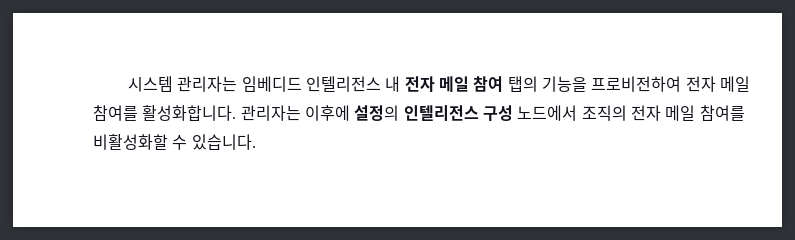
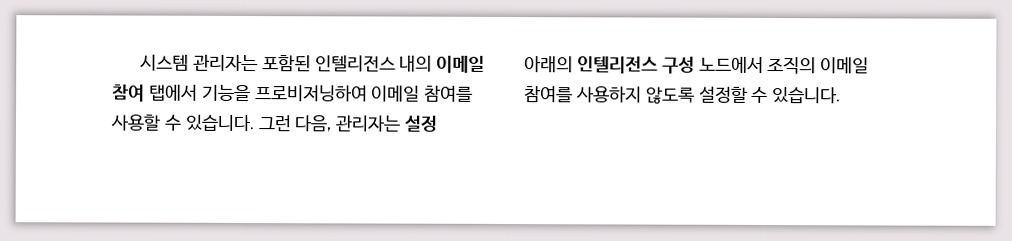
[241,76,750,92] [93,105,745,121] [93,134,168,150] 임베디드 인텔리전스 내 전자 메일 참여 탭의 기능을 프로비전하여 전자 메일 참여를 활성화합니다. 관리자는 이후에 설정의 인텔리전스 구성 노드에서 조직의 전자 메일 참여를 비활성화할 -> [261,55,486,73] [112,84,474,102] [110,114,439,132] [524,56,870,75] [524,85,748,104] 포함된 인텔리전스 내의 이메일 참여 탭에서 기능을 프로비저닝하여 이메일 참여를 사용할 수 있습니다. 그런 다음, 관리자는 설정 아래의 인텔리전스 구성 노드에서 조직의 이메일 참여를 사용하지 않도록 설정할

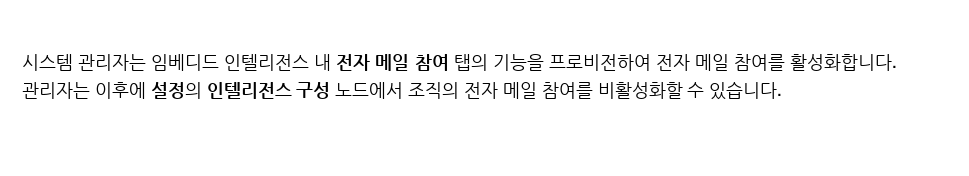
[261,55,486,73] [112,84,474,102] [110,114,439,132] [524,56,870,75] [524,85,748,104] 포함된 인텔리전스 내의 이메일 참여 탭에서 기능을 프로비저닝하여 이메일 참여를 사용할 수 있습니다. 그런 다음, 관리자는 설정 아래의 인텔리전스 구성 노드에서 조직의 이메일 참여를 사용하지 않도록 설정할 -> [151,54,897,71] [22,82,683,99] 임베디드 인텔리전스 내 전자 메일 참여 탭의 기능을 프로비전하여 전자 메일 참여를 활성화합니다. 관리자는 이후에 설정의 인텔리전스 구성 노드에서 조직의 전자 메일 참여를 비활성화할

